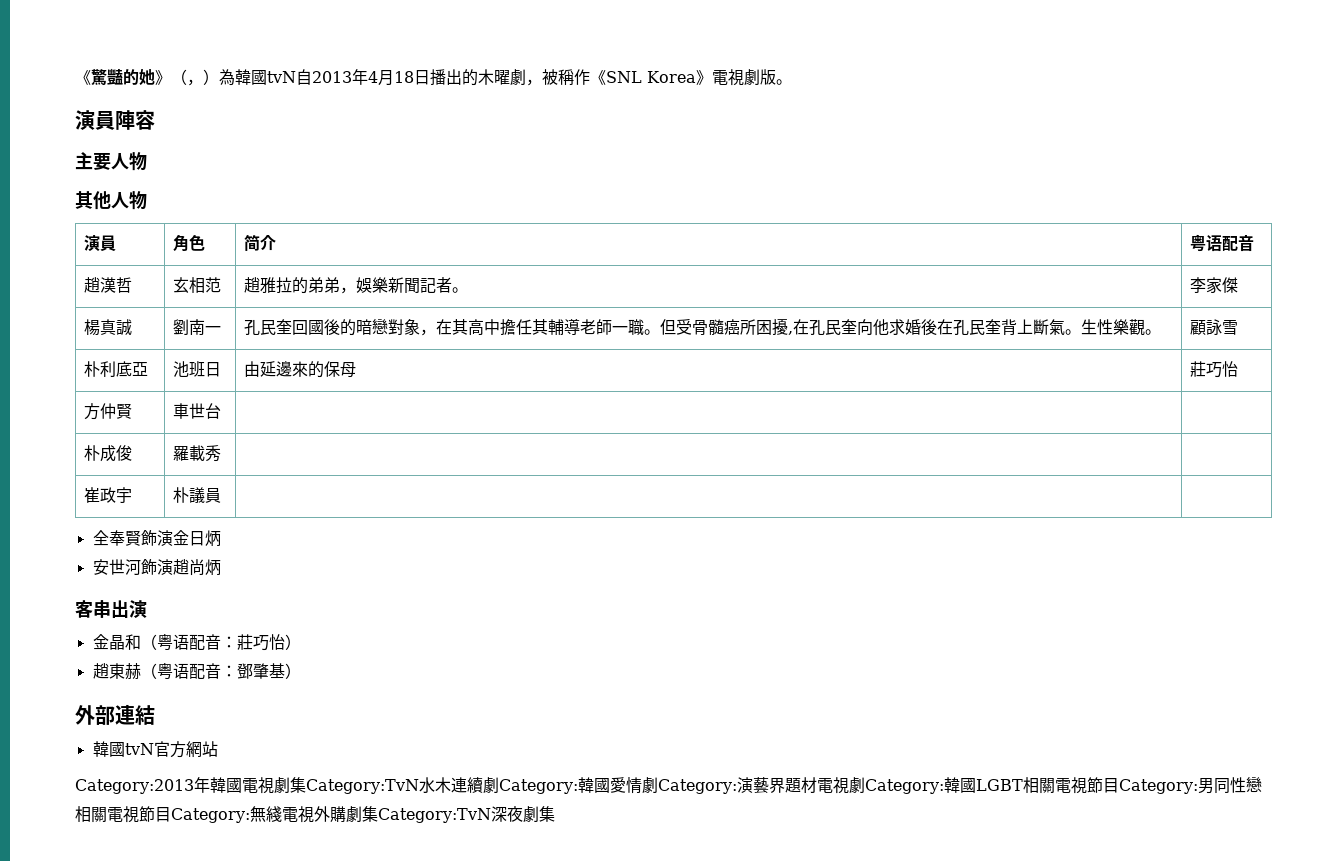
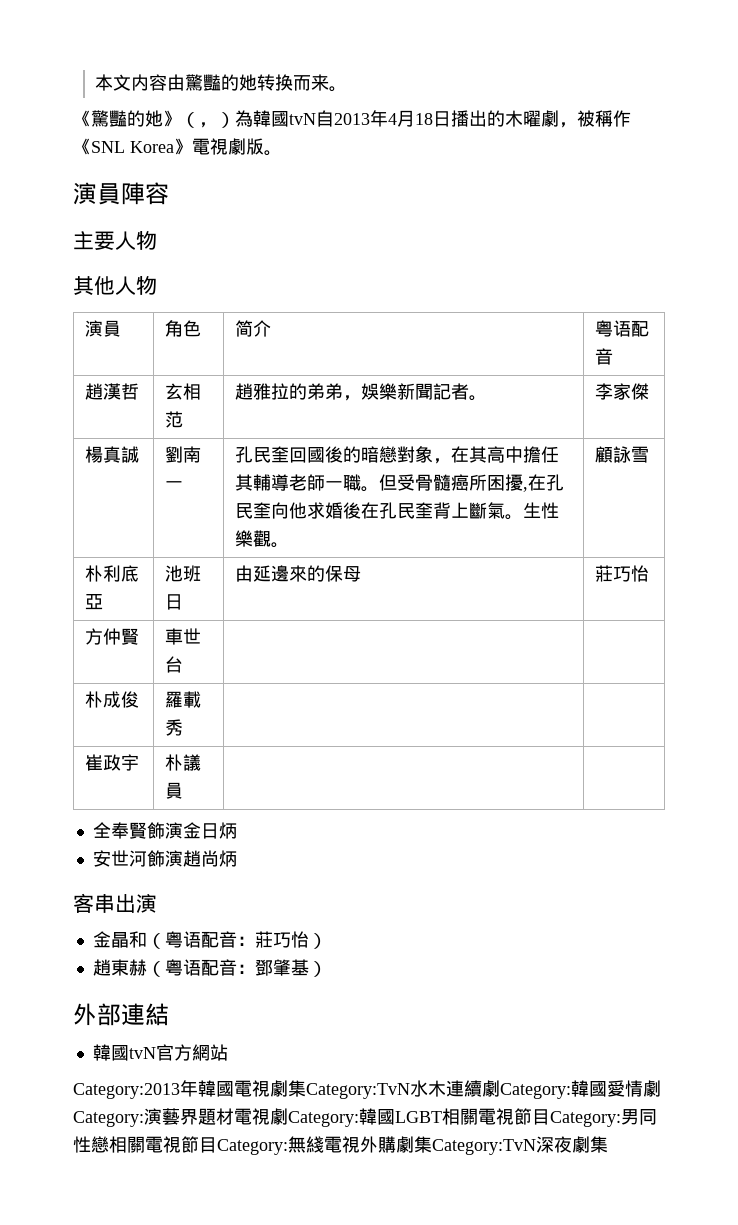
(75, 77) none -> [95,74,348,92] 本文内容由驚豔的她转换而来。 //

